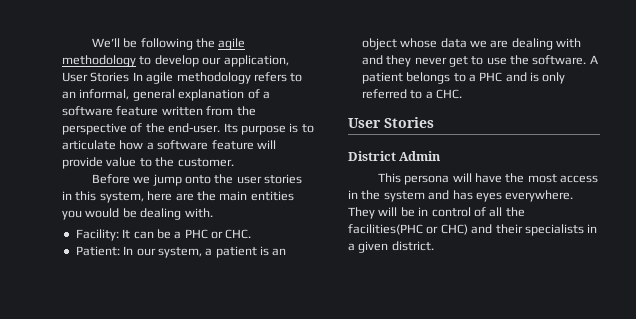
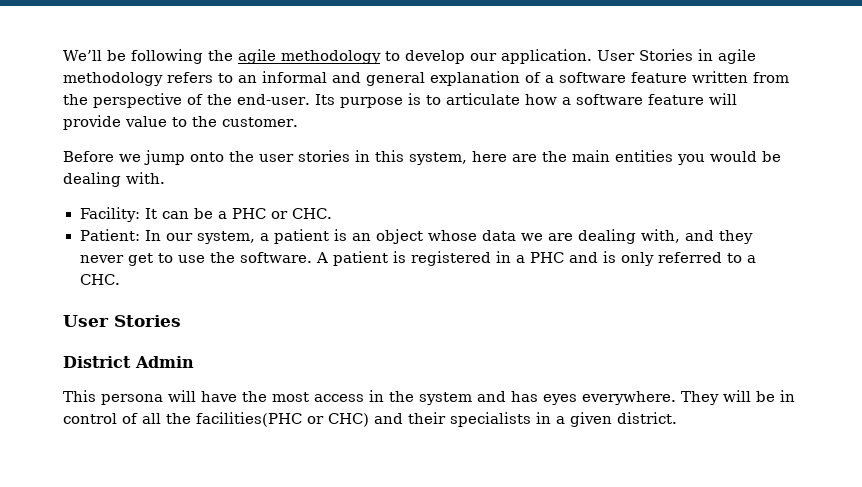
[223,55,289,67] [62,72,143,82] application, User Stories In -> [500,49,713,64] application. User Stories in
[79,89,130,100] informal, -> [262,71,361,83] informal and
[556,38,581,48] with -> [640,229,680,243] with,
[406,72,466,84] belongs to -> [392,251,511,266] is registered in

